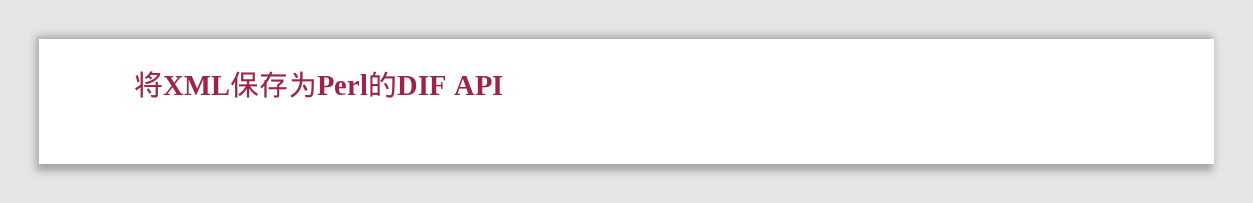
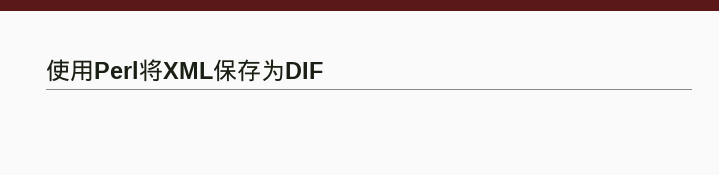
(134, 84) none -> [46,59,139,82] 使用Perl
[317,71,503,98] Perl的DIF API -> [285,62,323,79] DIF

